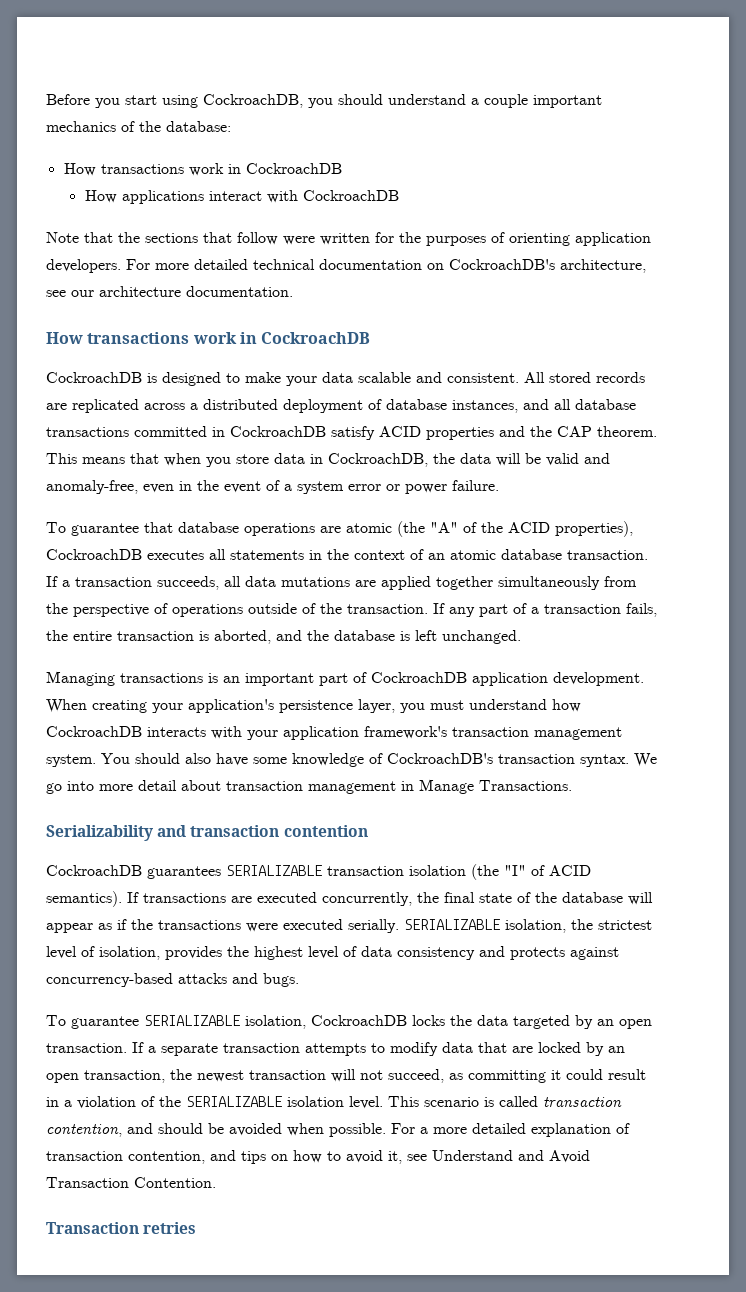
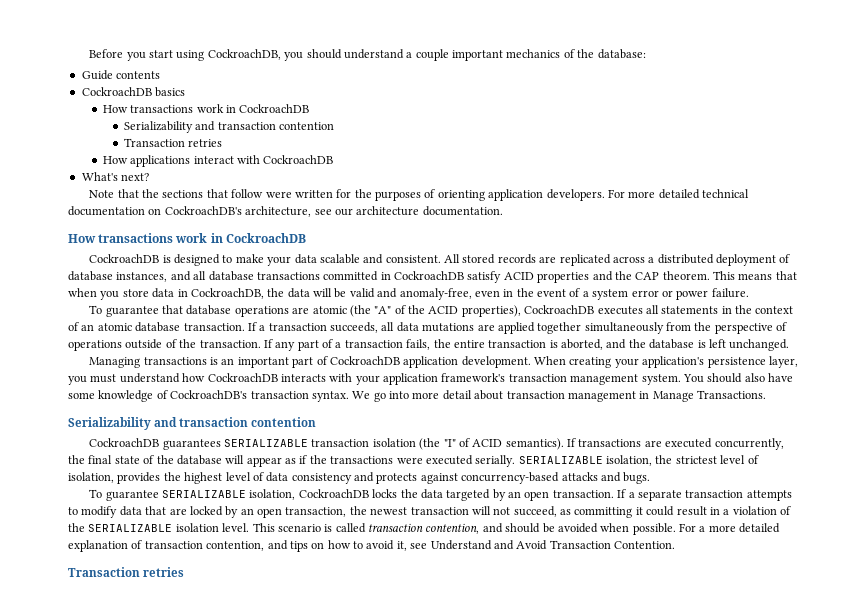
[63,163,342,176] // How transactions work in CockroachDB -> [81,70,161,80] [81,87,186,97] [102,104,310,113] [124,121,335,133] [124,138,223,147] // Guide contents // CockroachDB basics // How transactions work in CockroachDB // Serializability and transaction contention // Transaction retries
(399, 195) none -> [81,172,150,181] // What's next?

